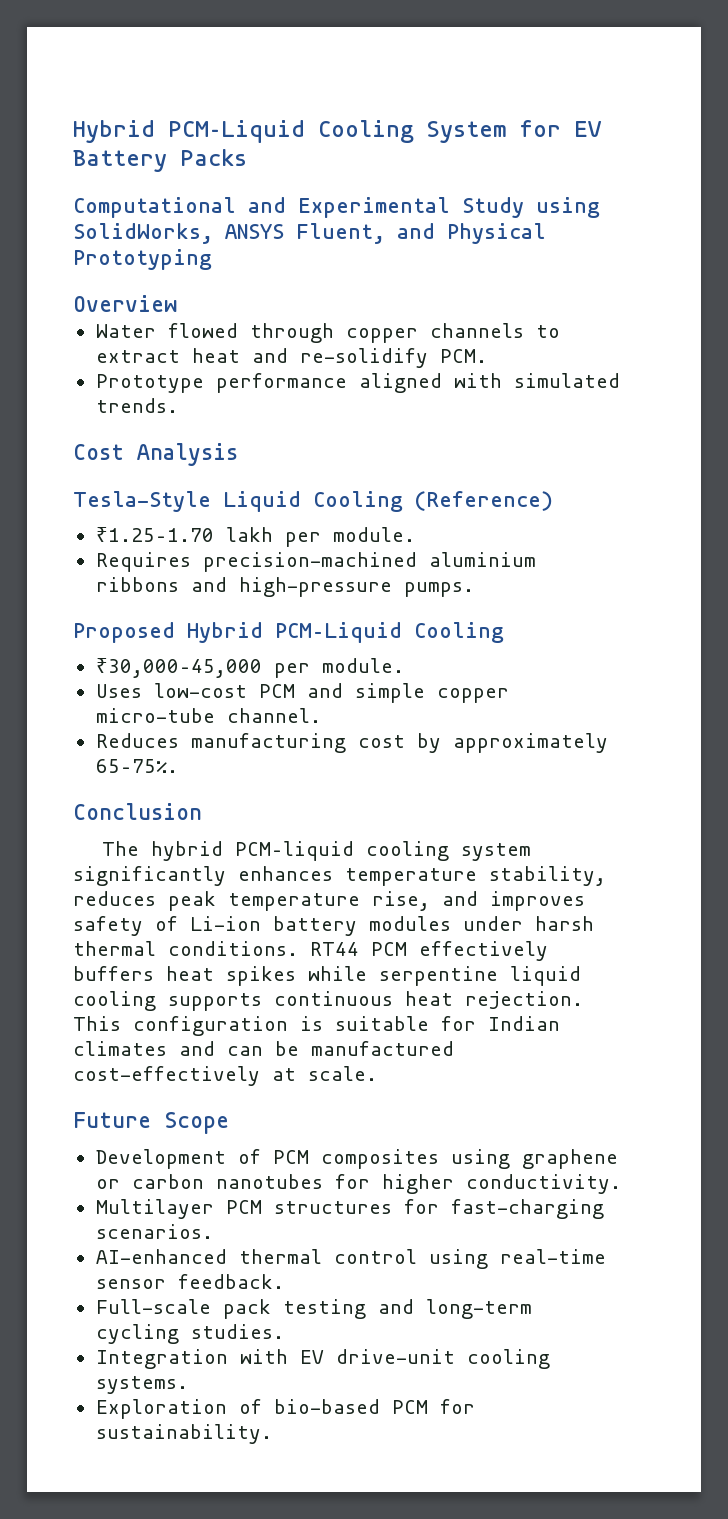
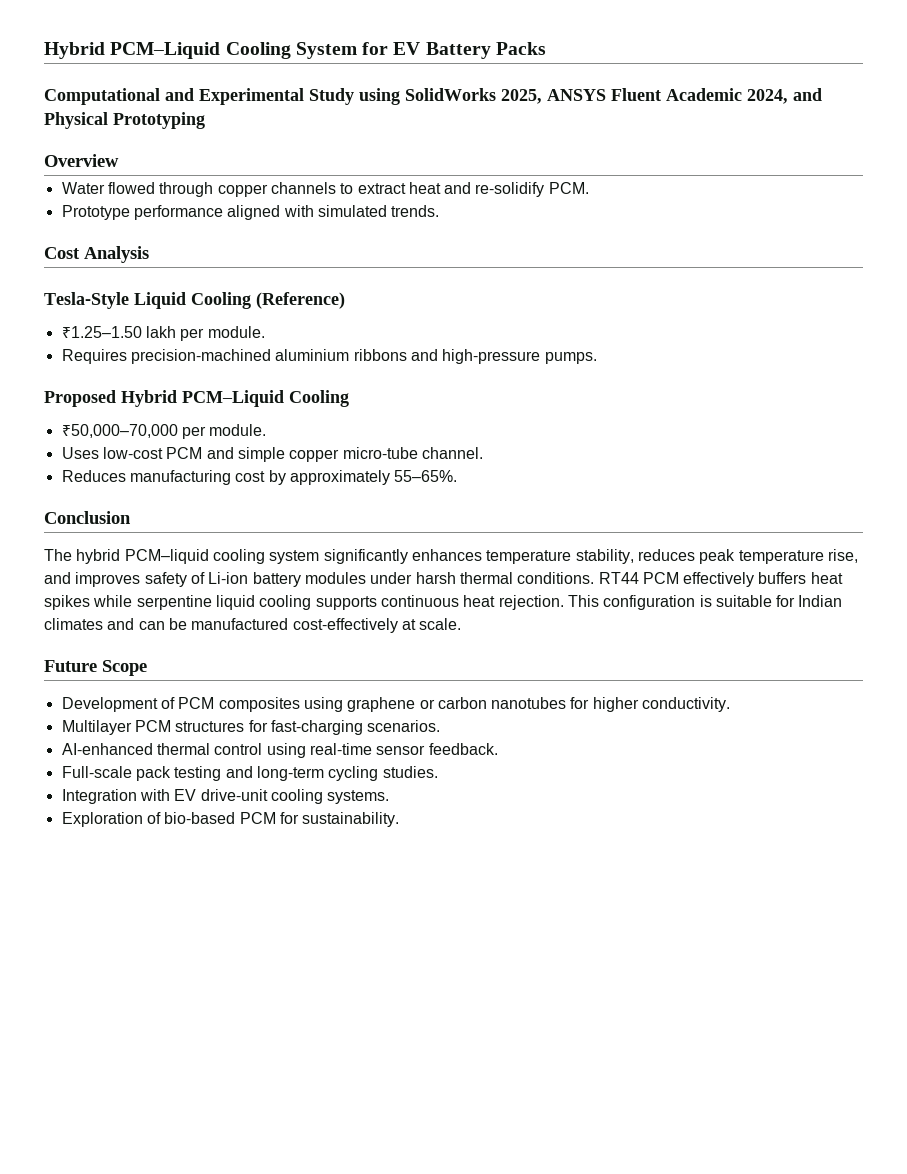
[73,223,385,244] SolidWorks, ANSYS Fluent, -> [405,88,788,104] SolidWorks 2025, ANSYS Fluent Academic 2024,
[95,527,214,542] ₹1.25–1.70 -> [61,326,142,338] ₹1.25–1.50
[95,658,262,678] ₹30,000–45,000 -> [61,424,178,438] ₹50,000–70,000
[95,759,178,773] 65–75%. -> [394,470,458,482] 55–65%.

